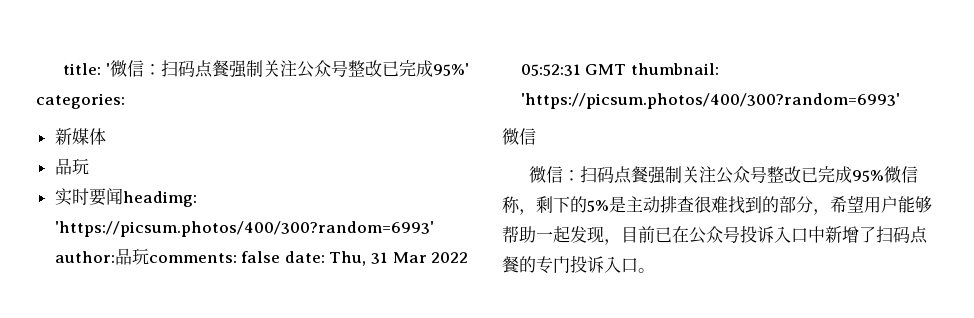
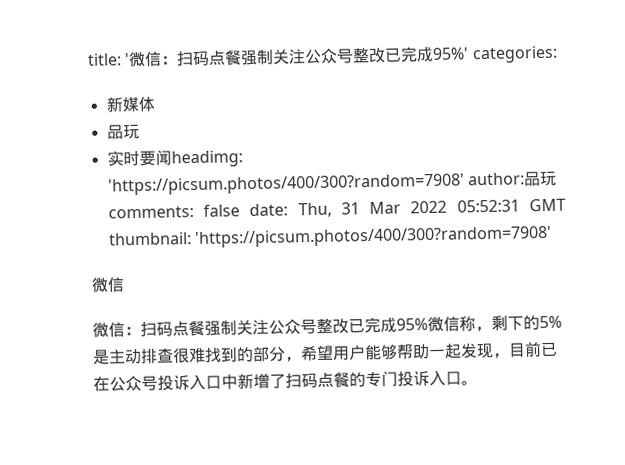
[54,221,434,237] 'https://picsum.photos/400/300?random=6993' -> [107,173,465,196] 'https://picsum.photos/400/300?random=7908'
[520,93,900,109] 'https://picsum.photos/400/300?random=6993' -> [193,225,552,249] 'https://picsum.photos/400/300?random=7908'

